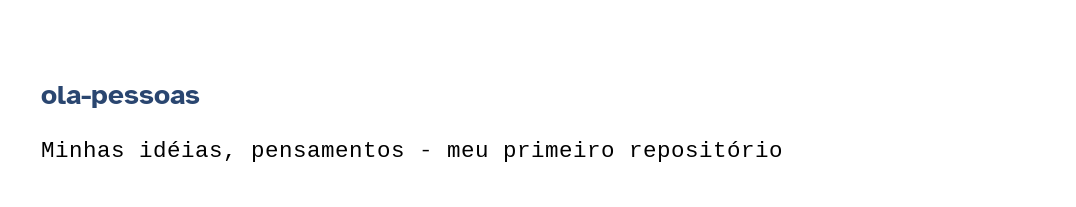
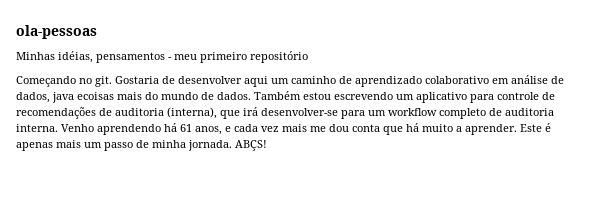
(783, 151) none -> [16,75,564,87] [16,91,555,103] [16,107,554,119] [16,123,551,135] [16,140,267,151] // Começando no git. Gostaria de desenvolver aqui um caminho de aprendizado colaborativo em análise de dados, java ecoisas mais do mundo de dados. Também estou escrevendo um aplicativo para controle de recomendações de auditoria (interna), que irá desenvolver-se para um workflow completo de auditoria interna. Venho aprendendo há 61 anos, e cada vez mais me dou conta que há muito a aprender. Este é apenas mais um passo de minha jornada. ABÇS!

